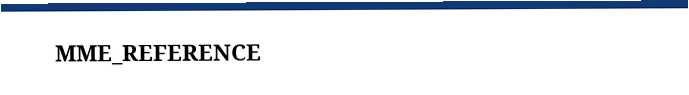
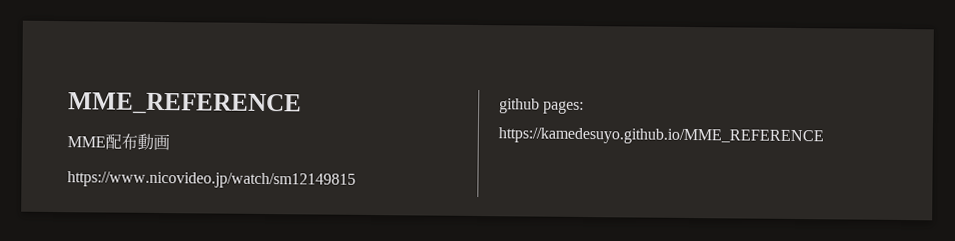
(262, 55) none -> [67,133,170,151] [67,171,356,189] [499,98,585,115] [498,127,824,146] // MME配布動画 // https://www.nicovideo.jp/watch/sm12149815 // github pages: https://kamedesuyo.github.io/MME_REFERENCE

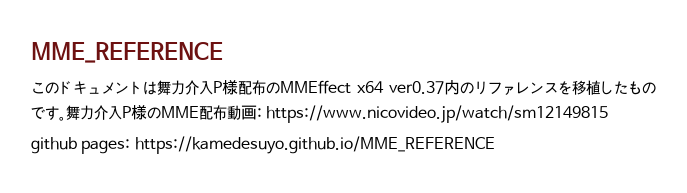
(302, 104) none -> [31,80,656,95] [31,105,161,121] このドキュメントは舞力介入P様配布のMMEffect x64 ver0.37内のリファレンスを移植したものです。舞力介入P様の
(170, 142) // -> [257,108,262,118] :

